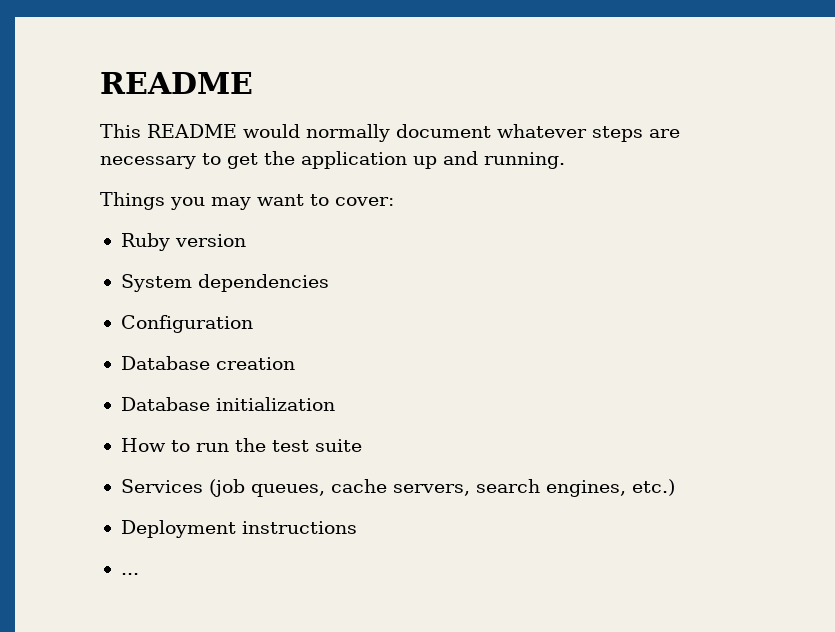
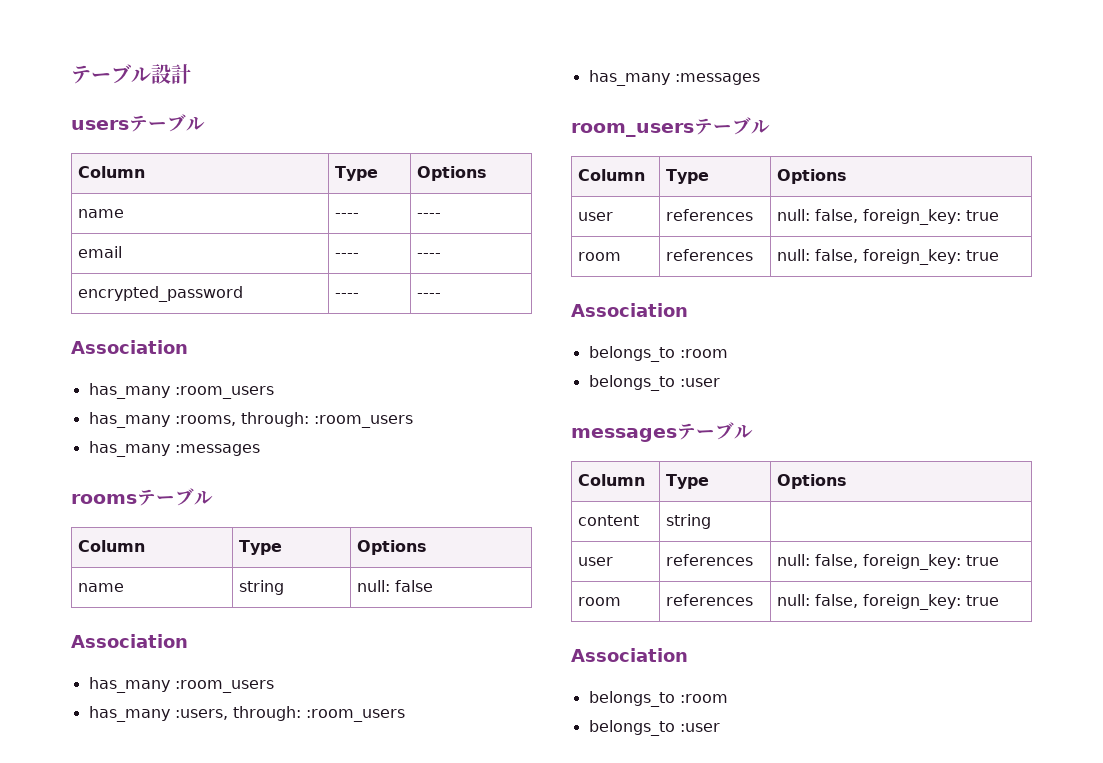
[100,72,253,94] [100,124,680,142] [100,151,565,169] [100,192,394,210] [120,233,246,251] [120,274,329,292] [120,315,253,333] [120,356,295,370] [120,397,335,411] [120,438,362,452] [120,479,675,497] [120,520,357,538] [120,573,139,575] README // This README would normally document whatever steps are necessary to get the application up and running. // Things you may want to cover: // Ruby version // System dependencies // Configuration // Database creation // Database initialization // How to run the test suite // Services (job queues, cache servers, search engines, etc.) // Deployment instructions // ... -> [71,64,191,84] [71,114,205,132] [77,166,145,178] [334,166,378,181] [416,166,487,181] [77,209,124,218] [334,213,359,218] [416,213,441,218] [77,246,122,258] [334,253,359,258] [416,253,441,258] [77,286,243,302] [334,293,359,298] [416,293,441,298] [71,340,188,354] [88,383,274,399] [88,412,413,428] [88,441,260,457] [71,488,213,506] [77,540,145,552] [238,540,282,555] [356,540,427,555] [77,583,124,592] [238,580,284,595] [356,580,433,592] [71,634,188,648] [88,677,274,693] [88,706,405,722] [588,70,760,86] [571,117,770,137] [577,169,645,181] [665,169,709,184] [776,169,847,184] [577,212,613,221] [665,209,753,221] [776,209,999,225] [577,252,621,261] [665,249,753,261] [776,249,999,265] [571,303,688,317] [588,346,728,362] [588,375,720,391] [571,422,753,442] [577,474,645,486] [665,474,709,489] [776,474,847,489] [577,515,639,526] [665,514,711,529] [577,557,613,566] [665,554,753,566] [776,554,999,570] [577,597,621,606] [665,594,753,606] [776,594,999,610] [571,648,688,662] [588,691,728,707] [588,720,720,736] テーブル設計 // usersテーブル // Column | Type | Options // name | ---- | ---- // email | ---- | ---- // encrypted_password | ---- | ---- // Association // has_many :room_users // has_many :rooms, through: :room_users // has_many :messages // roomsテーブル // Column | Type | Options // name | string | null: false // Association // has_many :room_users // has_many :users, through: :room_users // has_many :messages // room_usersテーブル // Column | Type | Options // user | references | null: false, foreign_key: true // room | references | null: false, foreign_key: true // Association // belongs_to :room // belongs_to :user // messagesテーブル // Column | Type | Options // content | string | // user | references | null: false, foreign_key: true // room | references | null: false, foreign_key: true // Association // belongs_to :room // belongs_to :user

